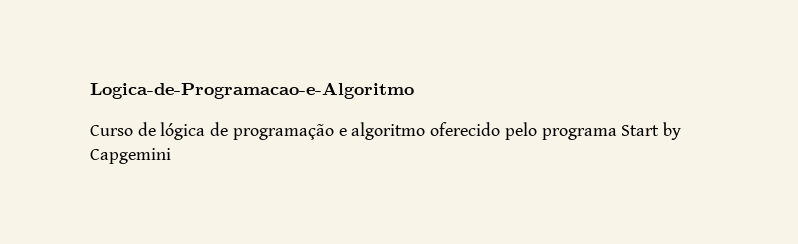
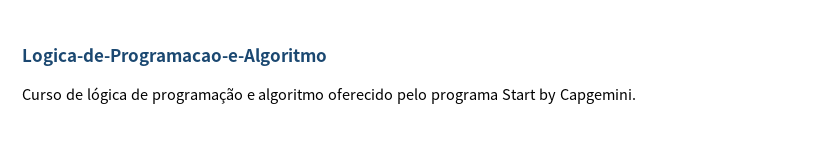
[90,148,171,164] Capgemini -> [559,89,636,104] Capgemini.

